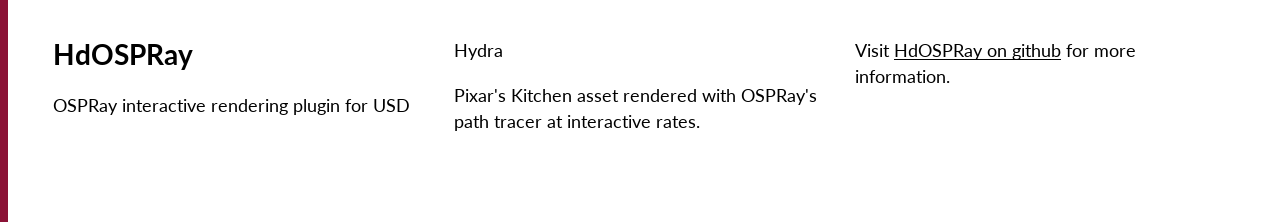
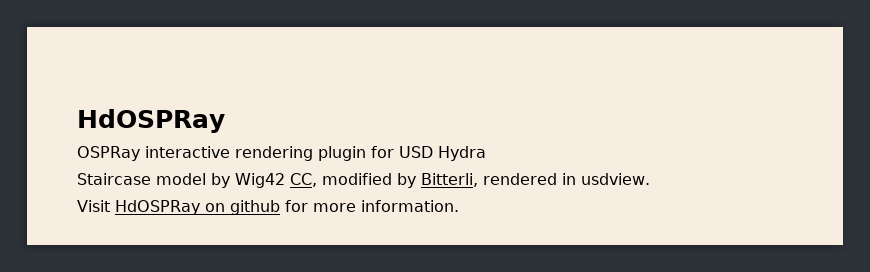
[454,89,817,105] [454,115,700,131] Pixar's Kitchen asset rendered with OSPRay's path tracer at interactive rates. -> [77,173,650,188] Staircase model by Wig42 CC, modified by Bitterli, rendered in usdview.

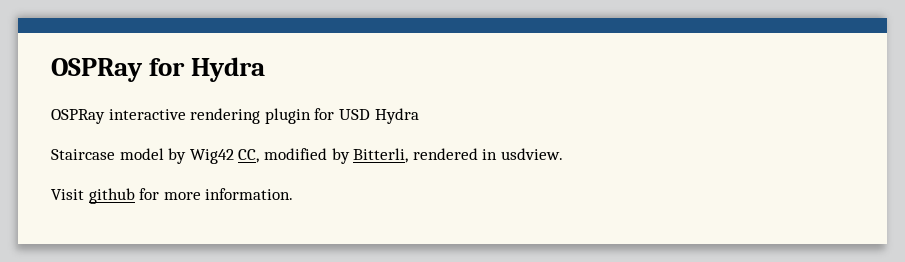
[77,109,225,133] HdOSPRay -> [51,57,266,82] OSPRay for Hydra
[115,200,225,215] HdOSPRay on -> (84, 194) none

